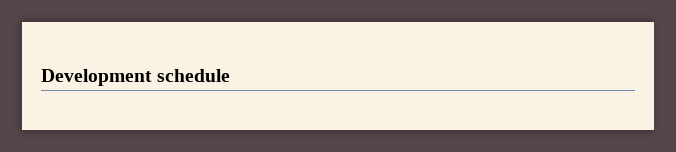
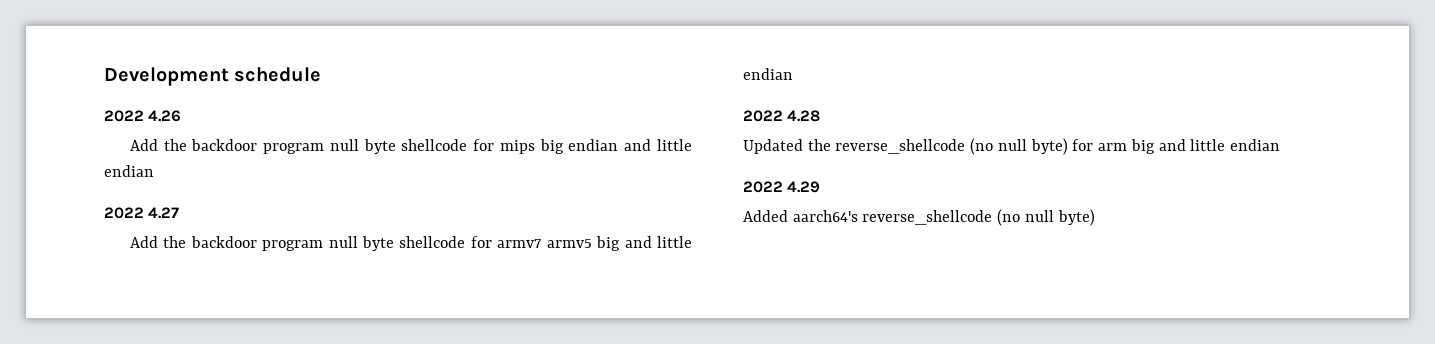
(231, 75) none -> [104,110,182,122] [129,139,692,154] [104,165,154,177] [104,207,180,219] [129,236,692,251] [743,68,793,80] [743,110,821,122] [743,138,1280,155] [743,181,821,193] [743,209,1095,226] // 2022 4.26 // Add the backdoor program null byte shellcode for mips big endian and little endian // 2022 4.27 // Add the backdoor program null byte shellcode for armv7 armv5 big and little endian // 2022 4.28 // Updated the reverse_shellcode (no null byte) for arm big and little endian // 2022 4.29 // Added aarch64's reverse_shellcode (no null byte)

